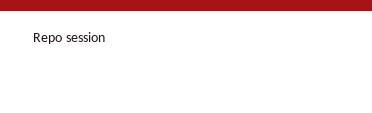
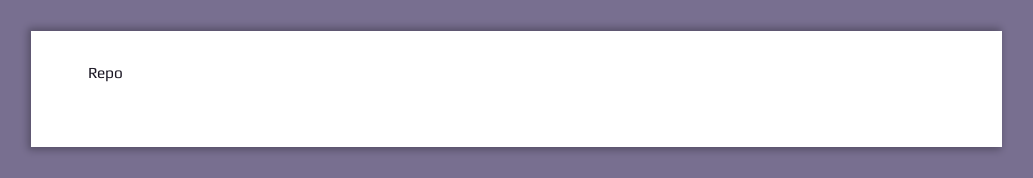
[65,32,105,42] session -> (123, 74) none

